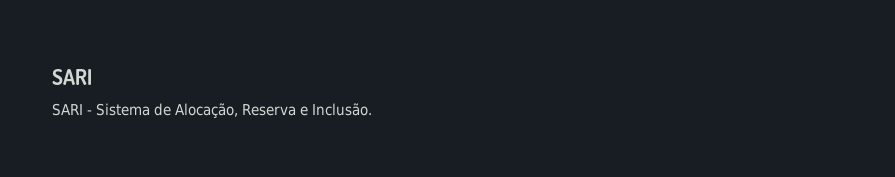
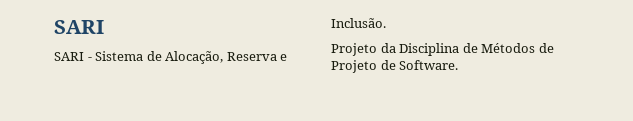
(373, 109) none -> [331,43,554,56] [331,60,459,73] // Projeto da Disciplina de Métodos de Projeto de Software.

